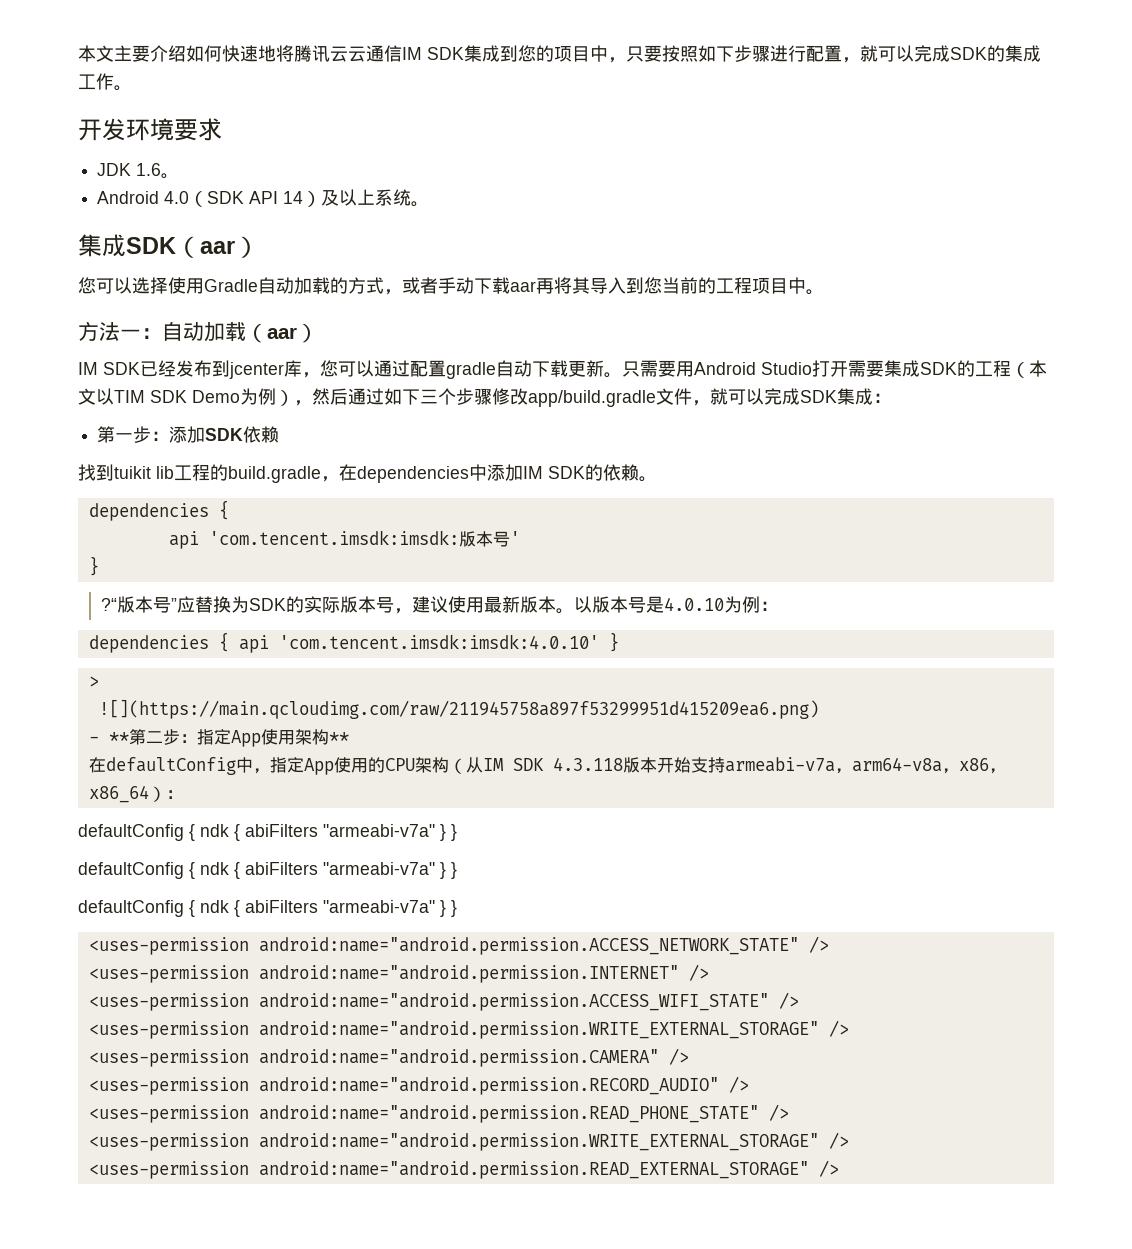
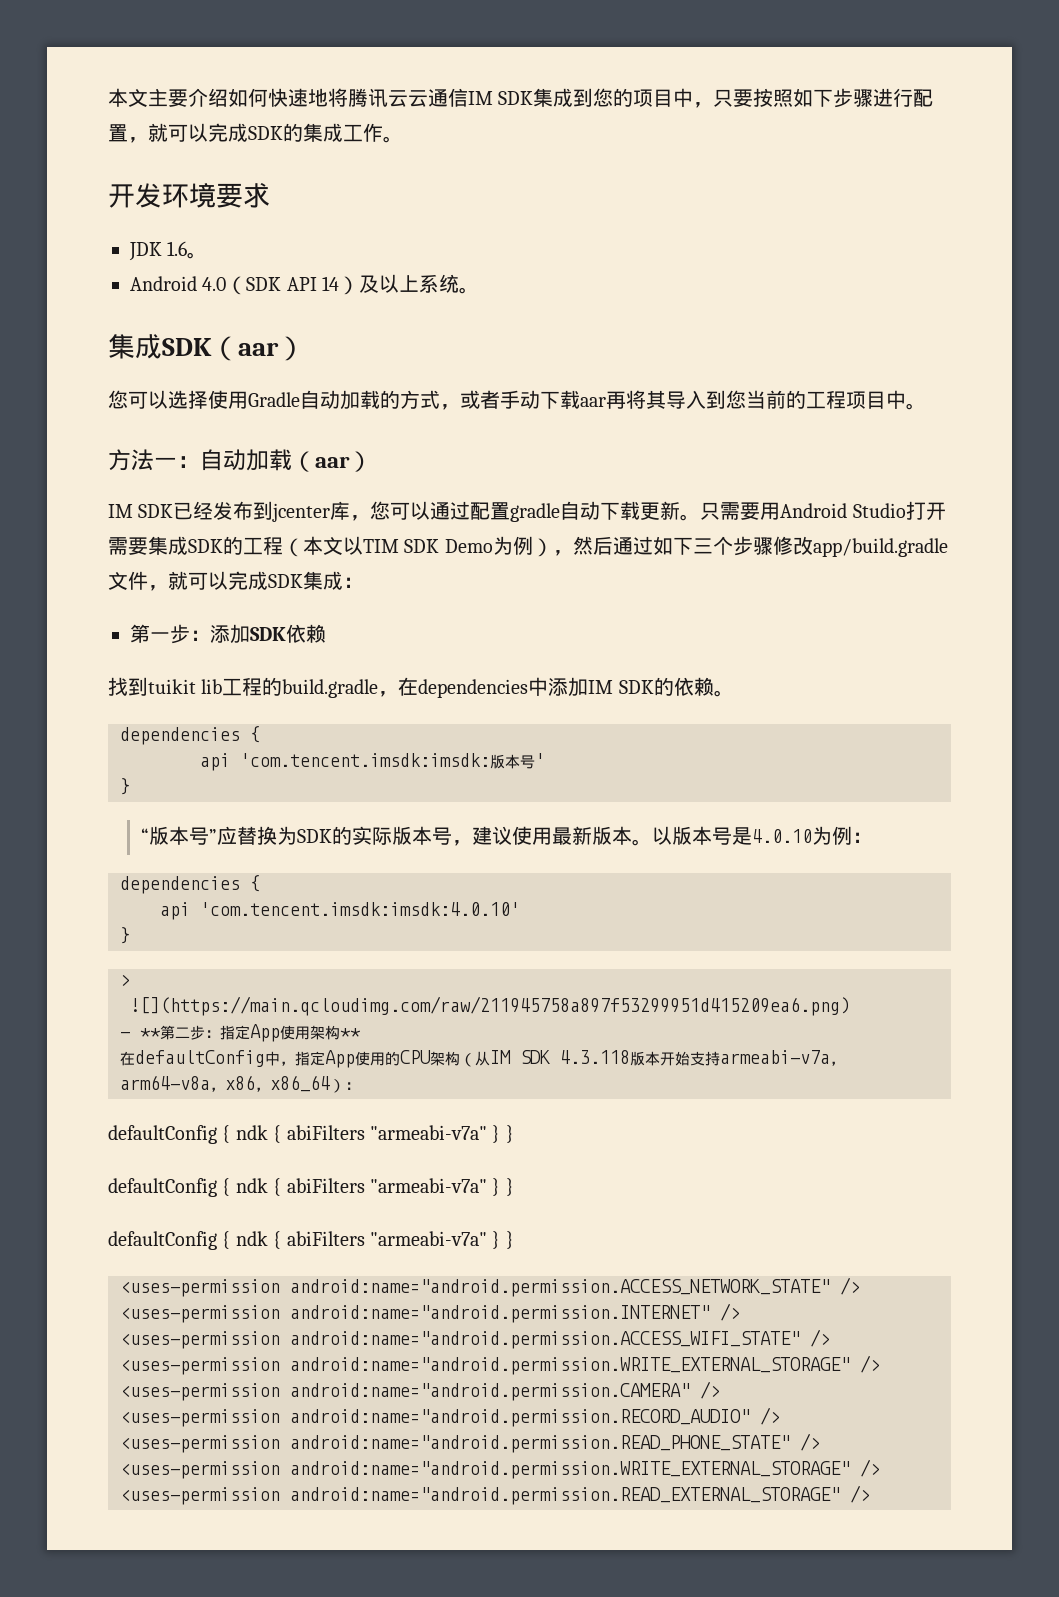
[100,598,117,611] ?“ -> [141,828,150,843] “
(229, 642) none -> (260, 883) //
(599, 641) none -> (520, 909) //

